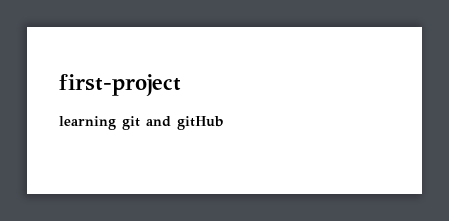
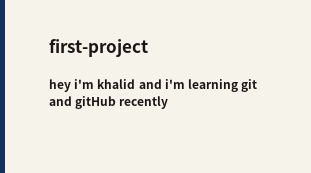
(181, 85) none -> [49,79,185,92] hey i'm khalid and i'm
(223, 123) none -> [119,96,169,109] recently

